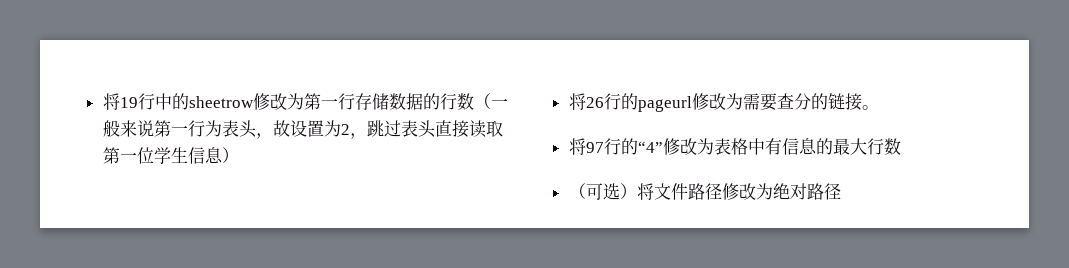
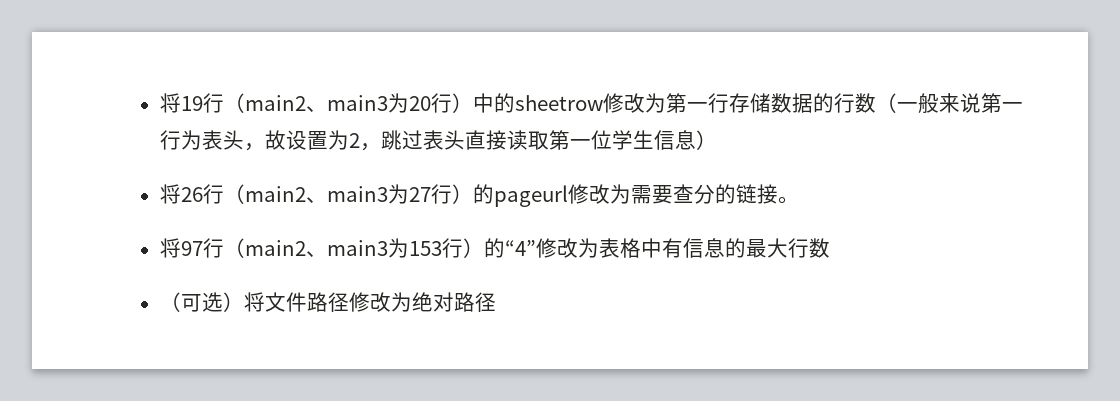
(155, 101) none -> [223,93,473,113] （main2、main3为20行）
(621, 101) none -> [223,184,473,204] （main2、main3为27行）
(621, 146) none -> [223,238,484,258] （main2、main3为153行）

